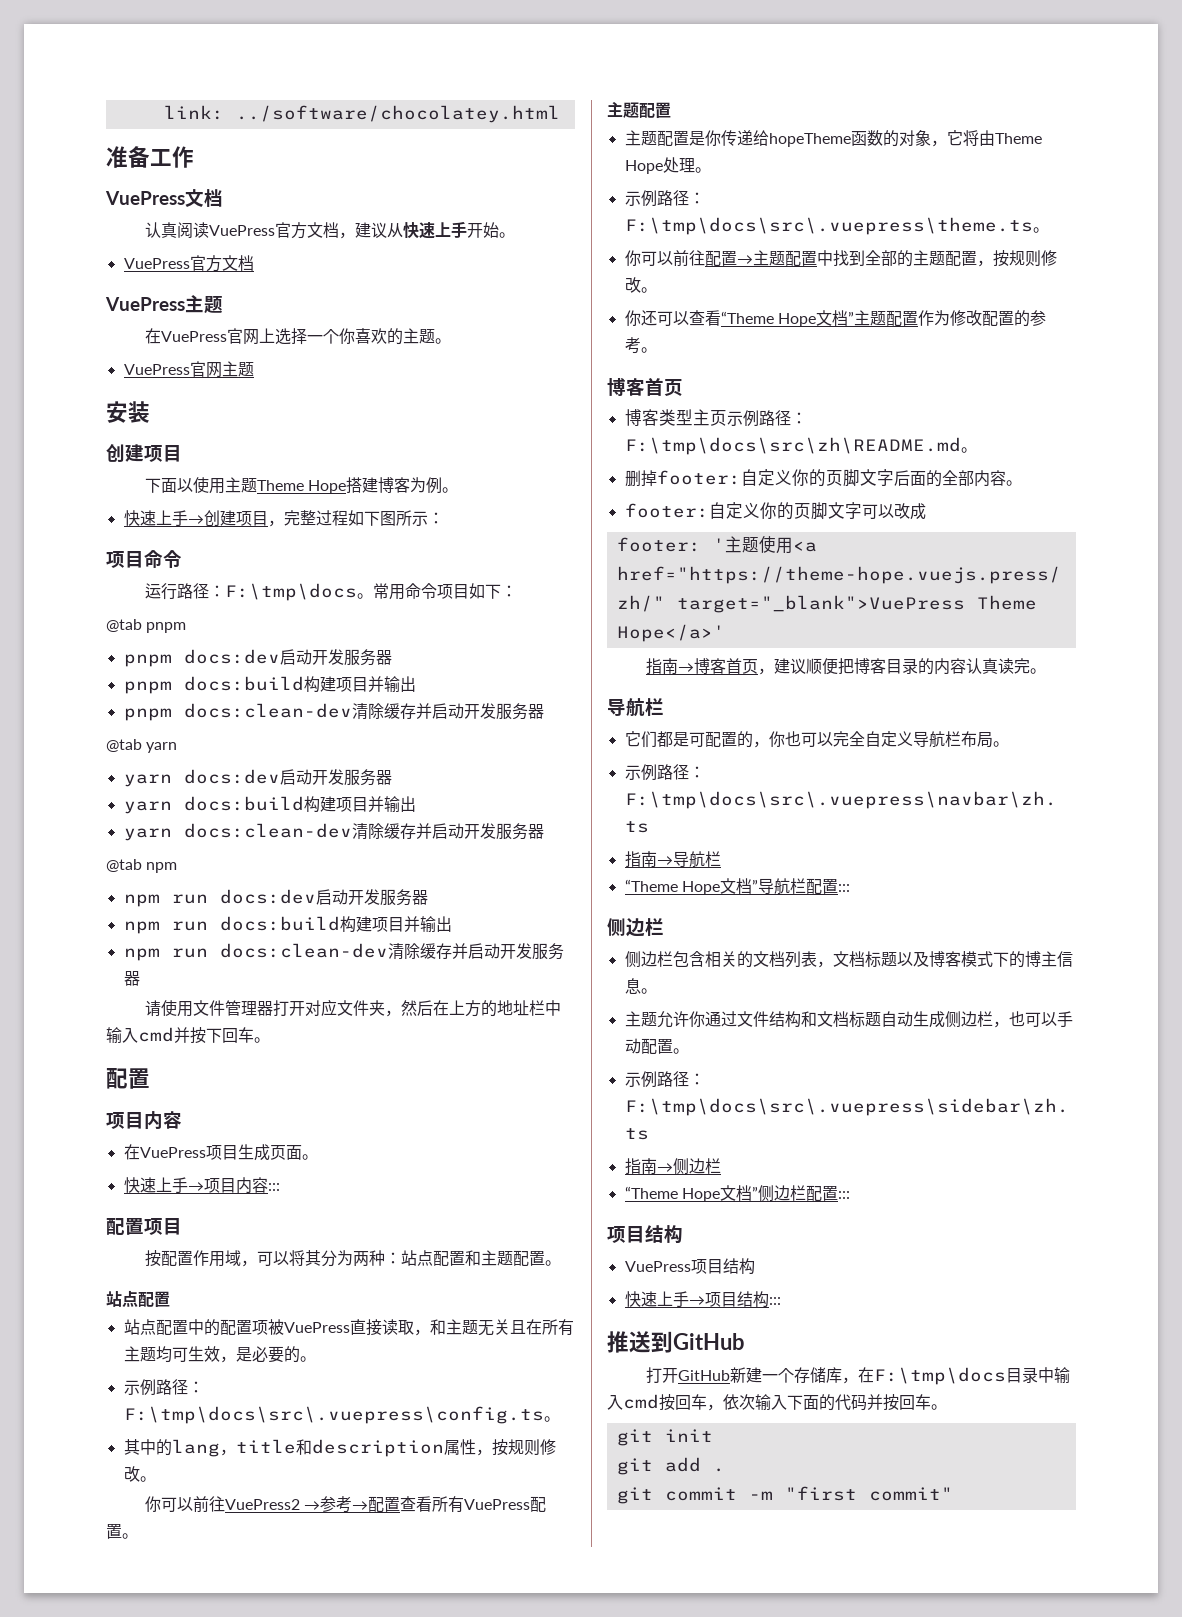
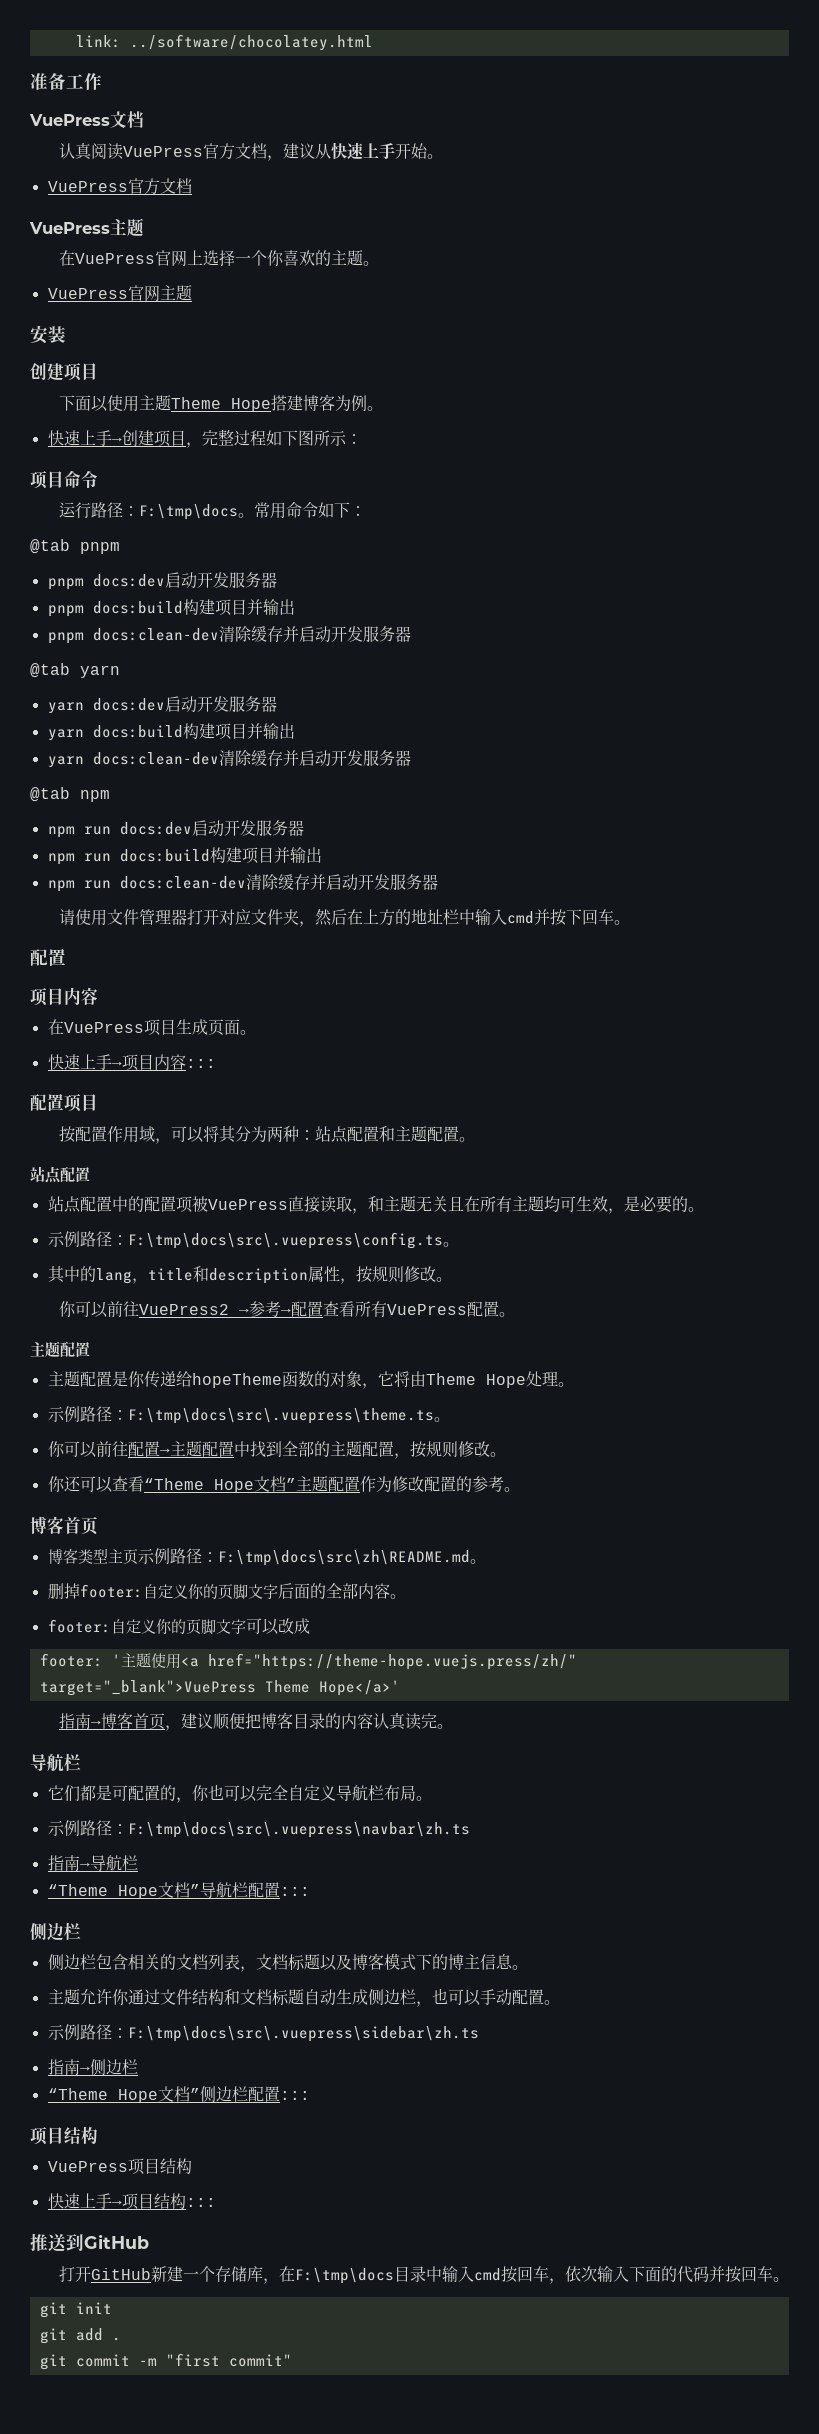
[436,584,469,599] 项目 -> (318, 510) none

